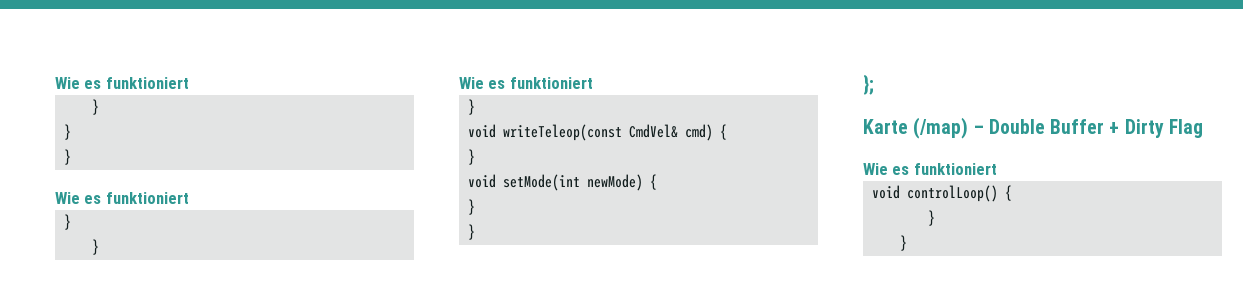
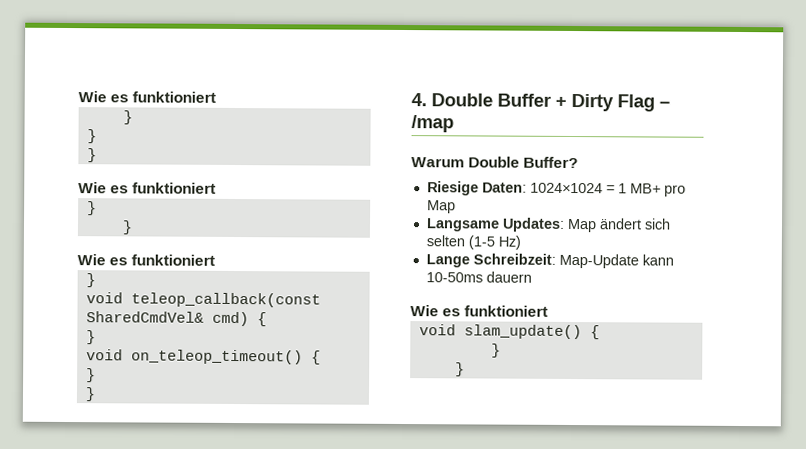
[503,124,679,141] writeTeleop(const CmdVel& -> [130,292,321,308] [85,311,204,323] teleop_callback(const SharedCmdVel&
[503,174,644,191] setMode(int newMode) -> [130,349,303,365] on_teleop_timeout()
[863,74,874,95] [863,117,984,139] }; // Karte (/map) – -> [411,93,427,107] 4.
(1203, 128) none -> [659,101,670,108] [411,115,454,133] [411,156,579,169] [426,181,686,197] [426,200,456,214] [425,217,671,233] [425,235,521,250] [425,253,674,269] [425,271,532,283] – /map // Warum Double Buffer? // Riesige Daten: 1024×1024 = 1 MB+ pro Map // Langsame Updates: Map ändert sich selten (1-5 Hz) // Lange Schreibzeit: Map-Update kann 10-50ms dauern
[907,185,999,202] controlLoop() -> [463,324,582,340] slam_update()

